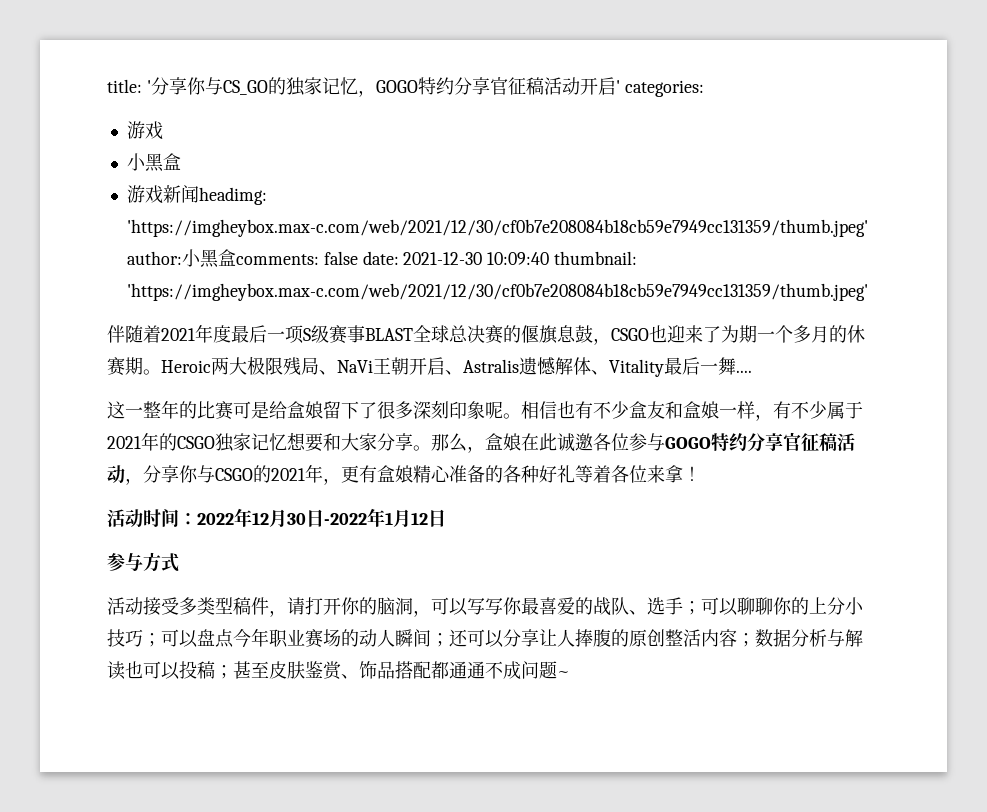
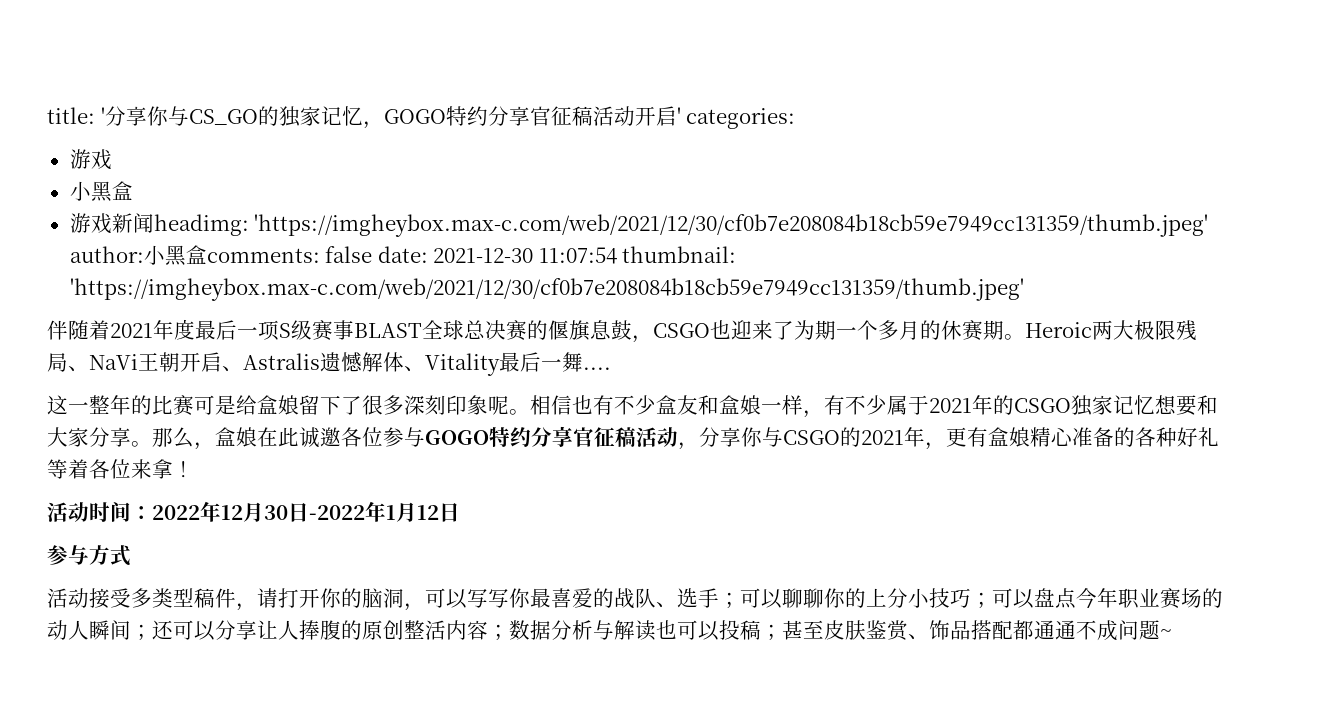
[487,252,550,265] 10:09:40 -> [538,247,617,264] 11:07:54

